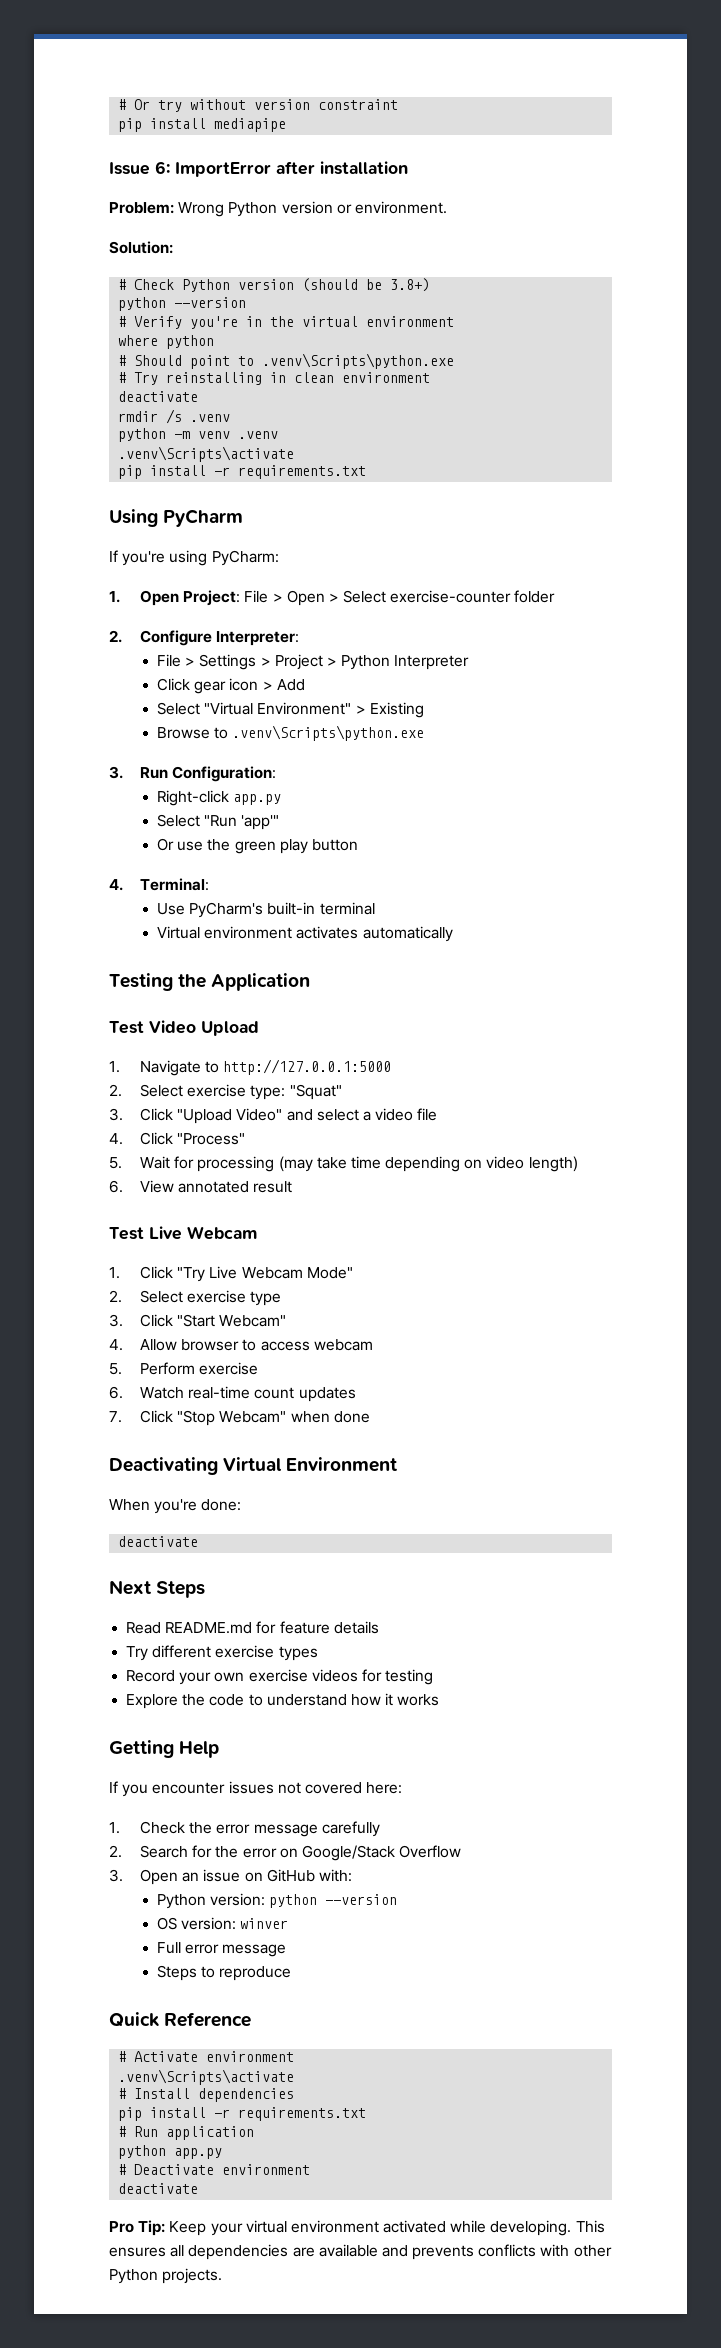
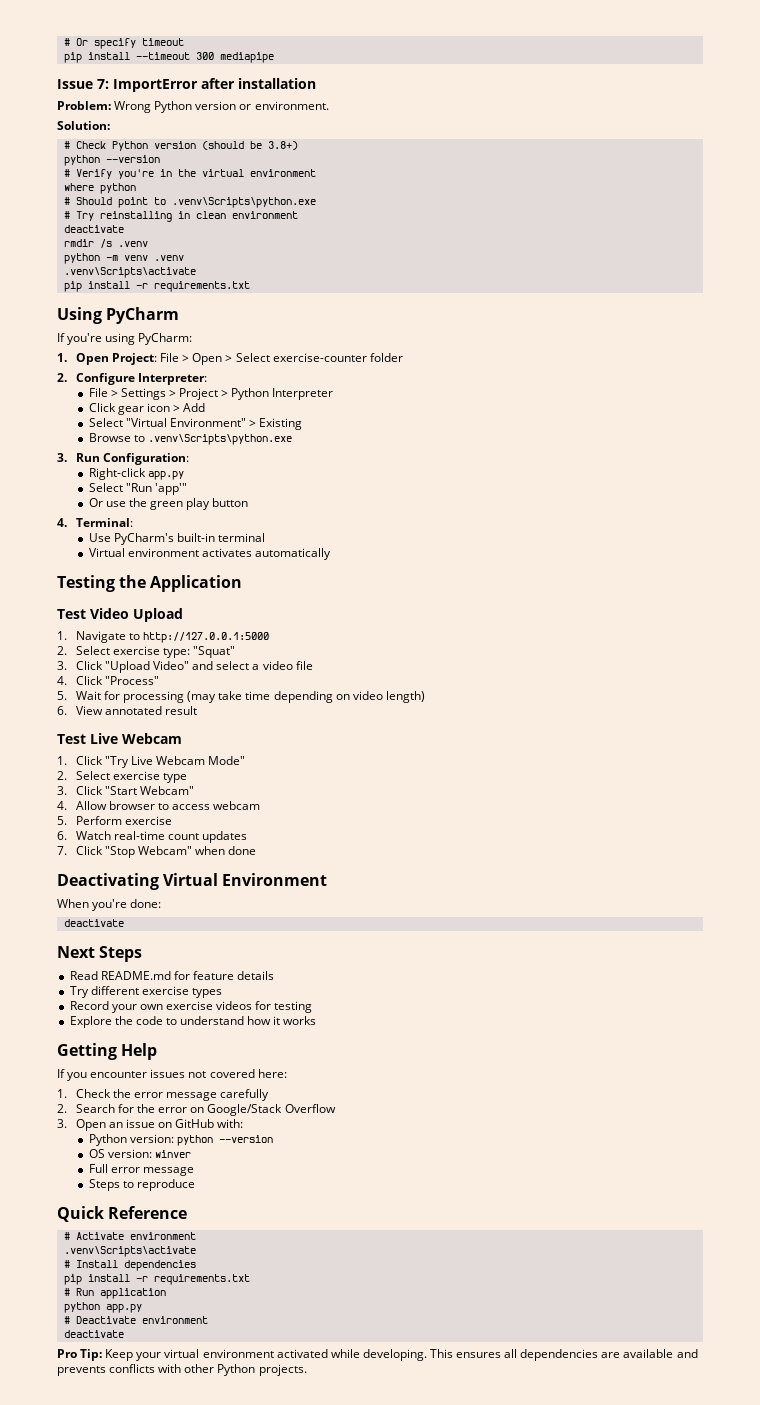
[158,99,399,112] [118,118,207,132] try without version constraint // pip install -> [93,38,184,49] [63,52,214,63] specify timeout // pip install --timeout 300
[155,161,170,174] 6: -> [97,79,109,89] 7:

